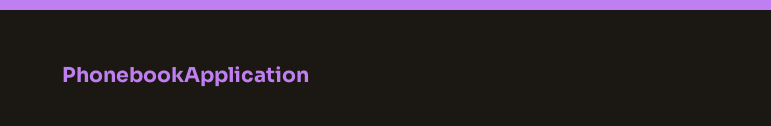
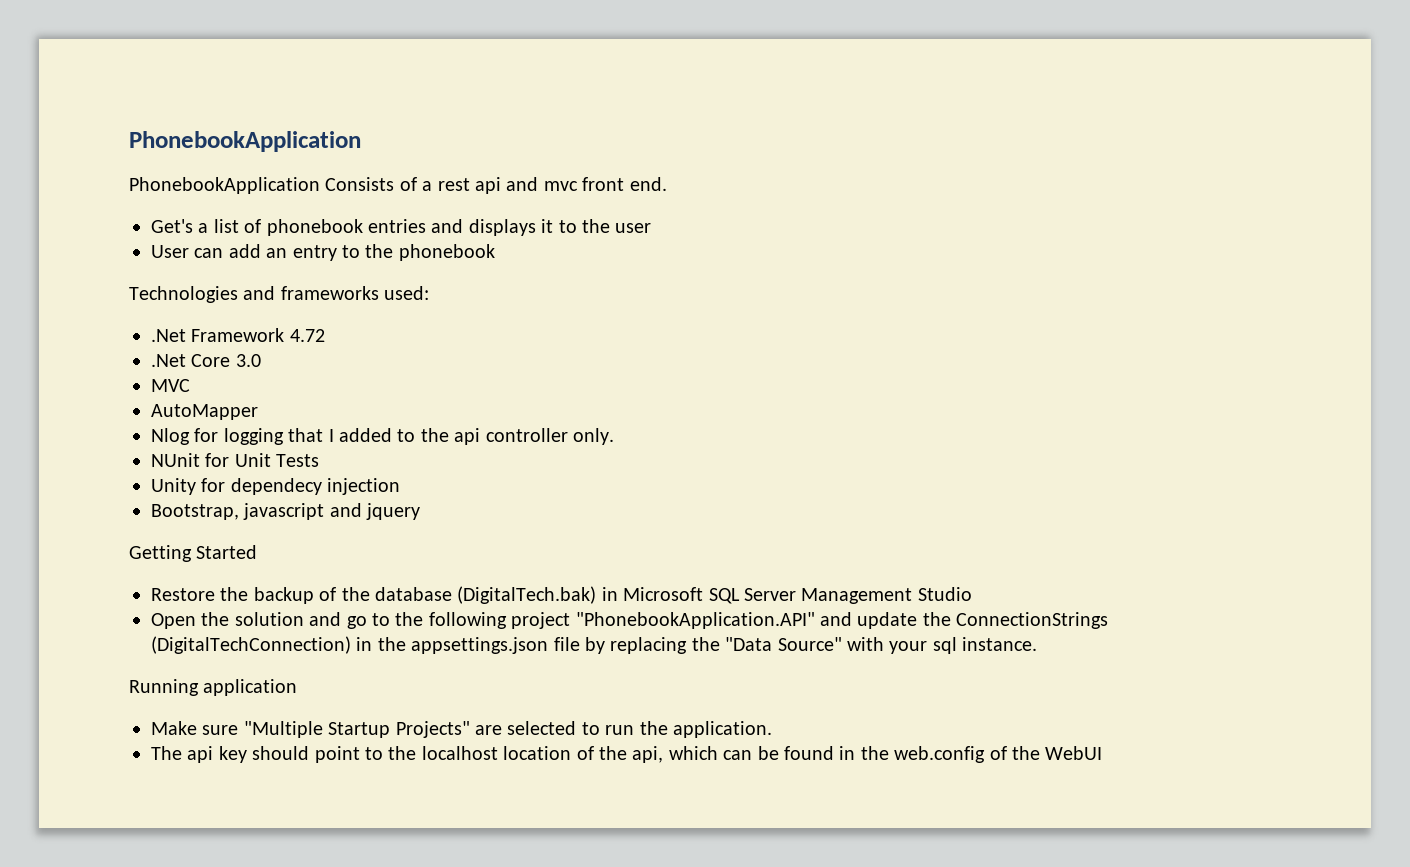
[62,66,309,87] PhonebookApplication -> [129,131,361,152] [129,177,667,194] [151,219,652,236] [151,244,495,261] [129,286,430,303] [151,328,325,342] [151,354,261,367] [151,379,190,392] [151,404,258,420] [151,428,614,445] [151,453,320,467] [151,478,401,495] [151,503,421,520] [129,545,258,562] [151,586,972,604] [151,612,1109,629] [151,636,1038,654] [129,679,298,696] [151,721,772,738] [151,746,1103,763] PhonebookApplication // PhonebookApplication Consists of a rest api and mvc front end. // Get's a list of phonebook entries and displays it to the user // User can add an entry to the phonebook // Technologies and frameworks used: // .Net Framework 4.72 // .Net Core 3.0 // MVC // AutoMapper // Nlog for logging that I added to the api controller only. // NUnit for Unit Tests // Unity for dependecy injection // Bootstrap, javascript and jquery // Getting Started // Restore the backup of the database (DigitalTech.bak) in Microsoft SQL Server Management Studio // Open the solution and go to the following project "PhonebookApplication.API" and update the ConnectionStrings (DigitalTechConnection) in the appsettings.json file by replacing the "Data Source" with your sql instance. // Running application // Make sure "Multiple Startup Projects" are selected to run the application. // The api key should point to the localhost location of the api, which can be found in the web.config of the WebUI

